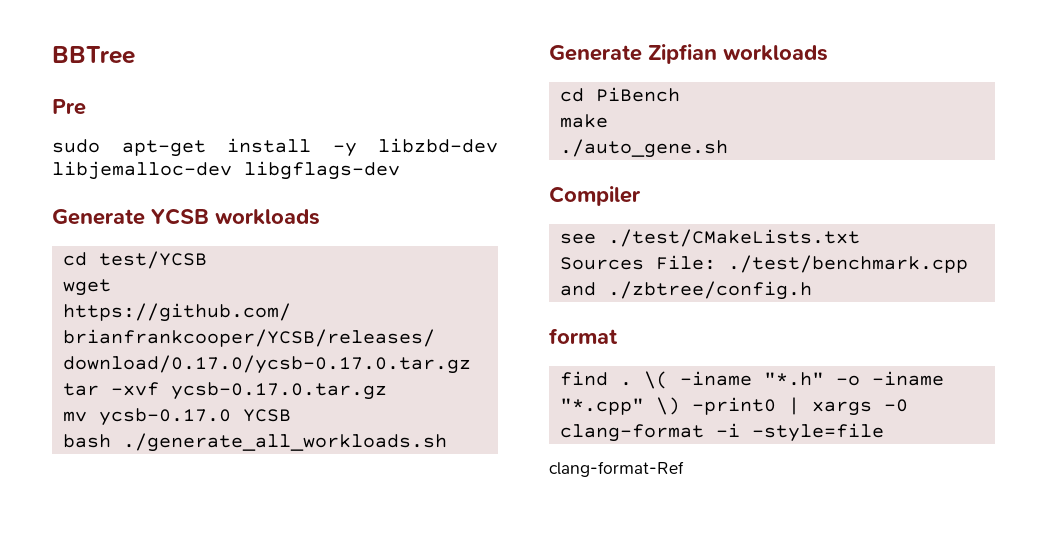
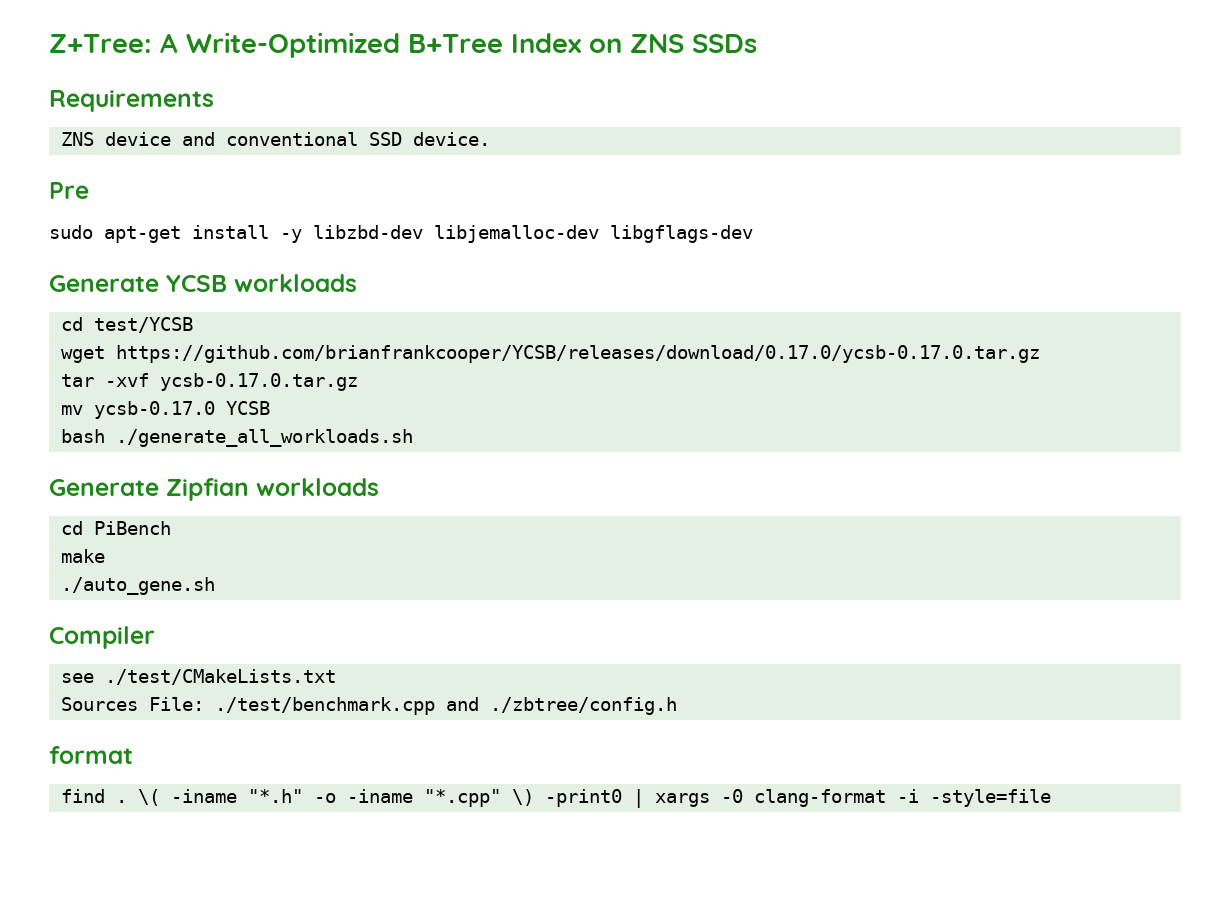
[52,46,135,64] BBTree -> [49,32,757,58] [49,90,214,112] [61,132,490,146] Z+Tree: A Write-Optimized B+Tree Index on ZNS SSDs // Requirements // ZNS device and conventional SSD device.
[549,461,684,477] // clang-format-Ref -> (1051, 798) none

